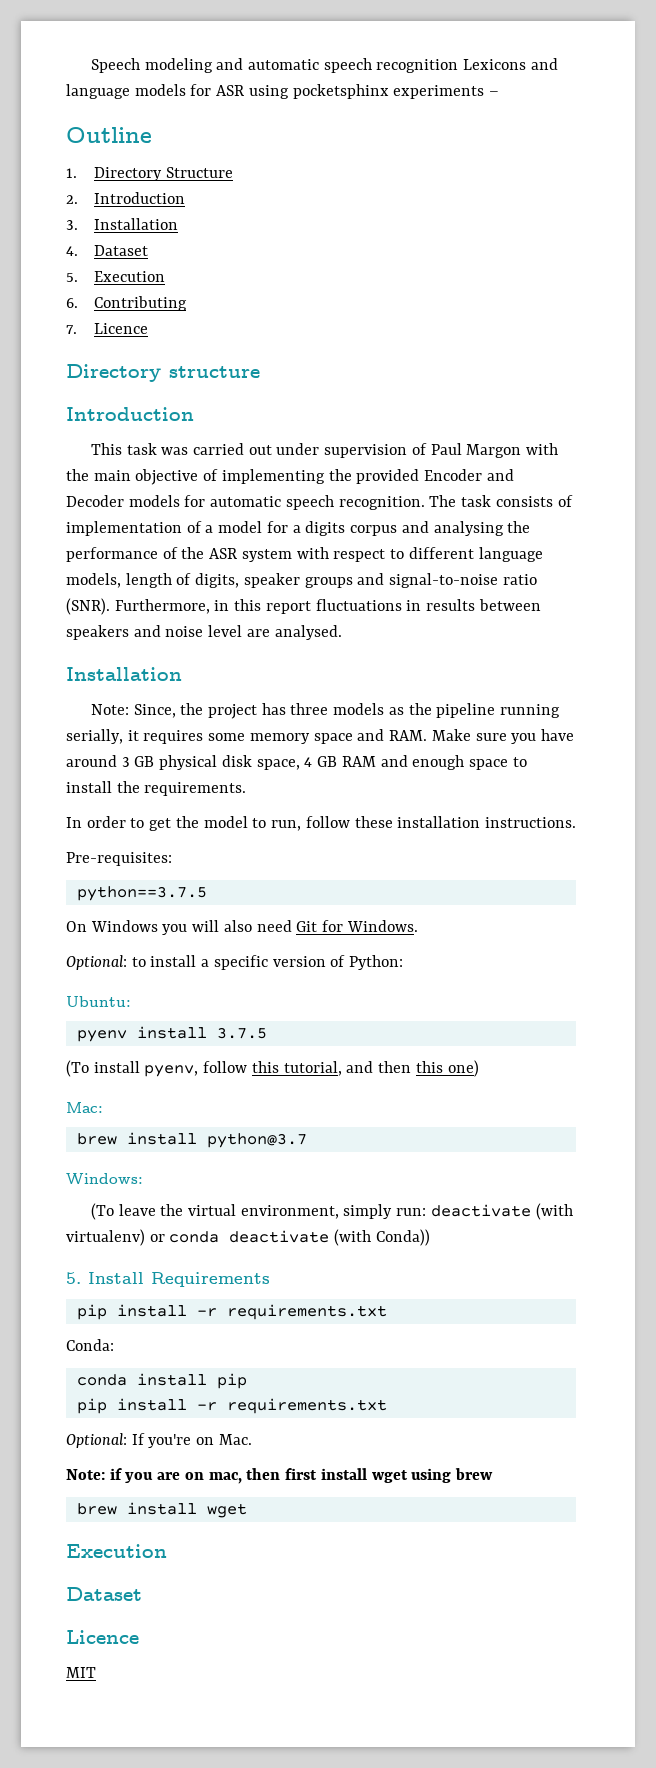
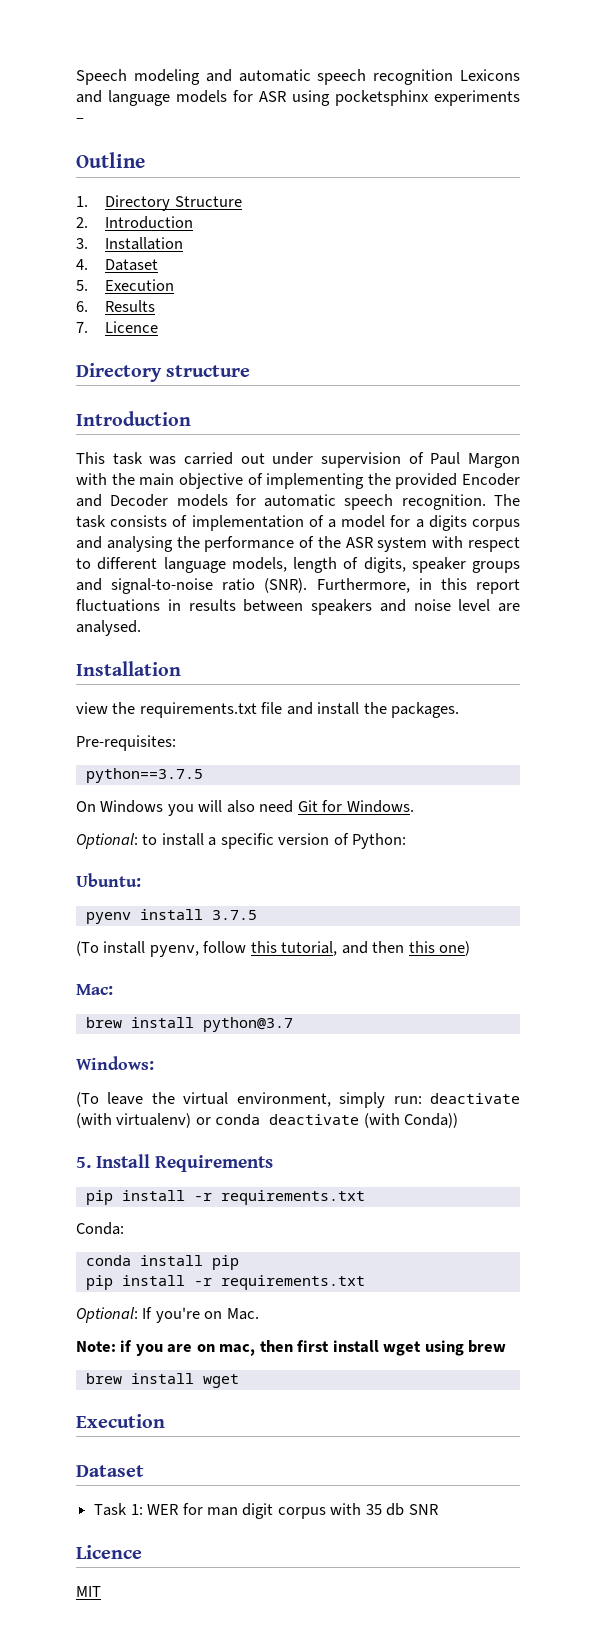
[94,296,188,311] Contributing -> [105,300,156,312] Results
[90,703,561,719] [66,729,574,744] [66,755,527,770] [66,781,247,796] [66,816,576,831] Note: Since, the project has three models as the pipeline running serially, it requires some memory space and RAM. Make sure you have around 3 GB physical disk space, 4 GB RAM and enough space to install the requirements. // In order to get the model to run, follow these installation instructions. -> [76,702,460,718] view the requirements.txt file and install the packages.
(142, 1594) none -> [94,1503,438,1519] // Task 1: WER for man digit corpus with 35 db SNR

